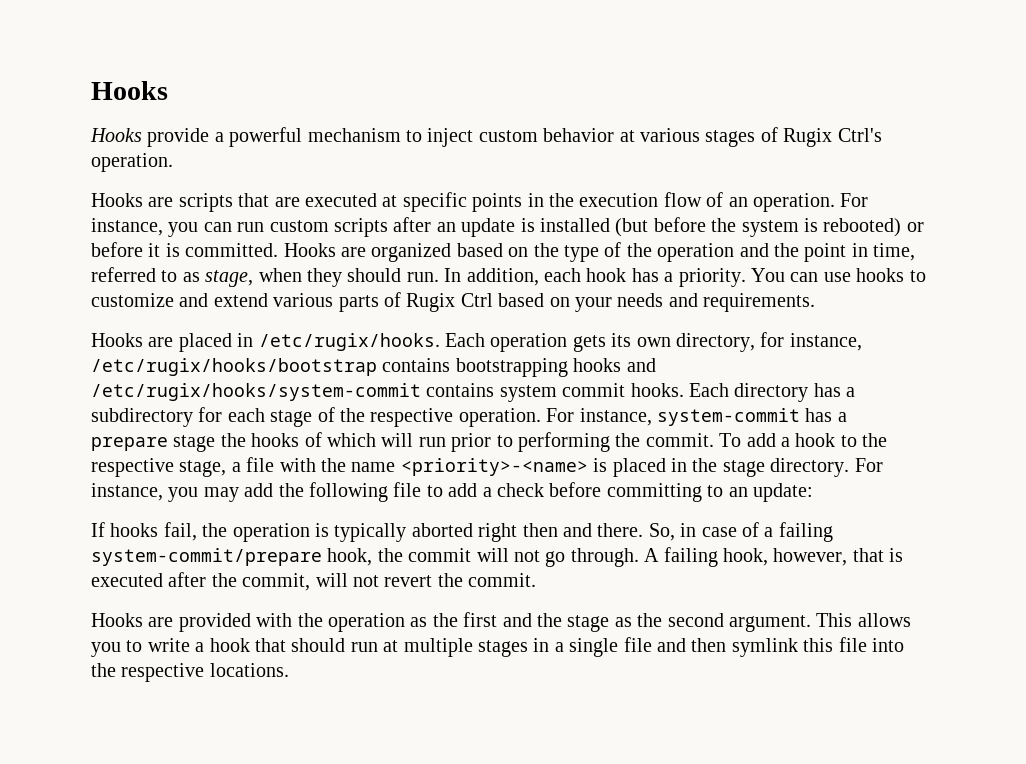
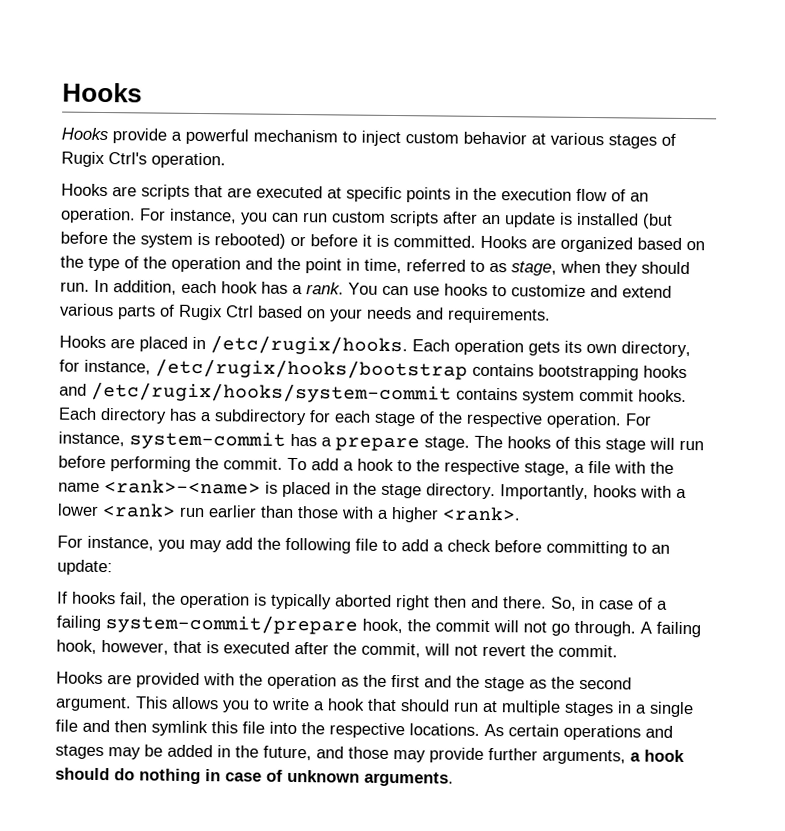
[678,268,746,287] priority. -> [306,282,344,295] rank.
[173,432,513,452] stage the hooks of which will run prior to -> [424,435,704,453] [58,455,106,469] stage. The hooks of this stage will run before
[400,458,588,476] <priority>-<name> -> [104,479,261,495] <rank>-<name>
(850, 467) none -> [500,484,687,501] [57,503,521,523] Importantly, hooks with a lower <rank> run earlier than those with a higher <rank>. //
(289, 670) none -> [484,723,673,741] [55,744,685,765] [55,767,454,787] As certain operations and stages may be added in the future, and those may provide further arguments, a hook should do nothing in case of unknown arguments.

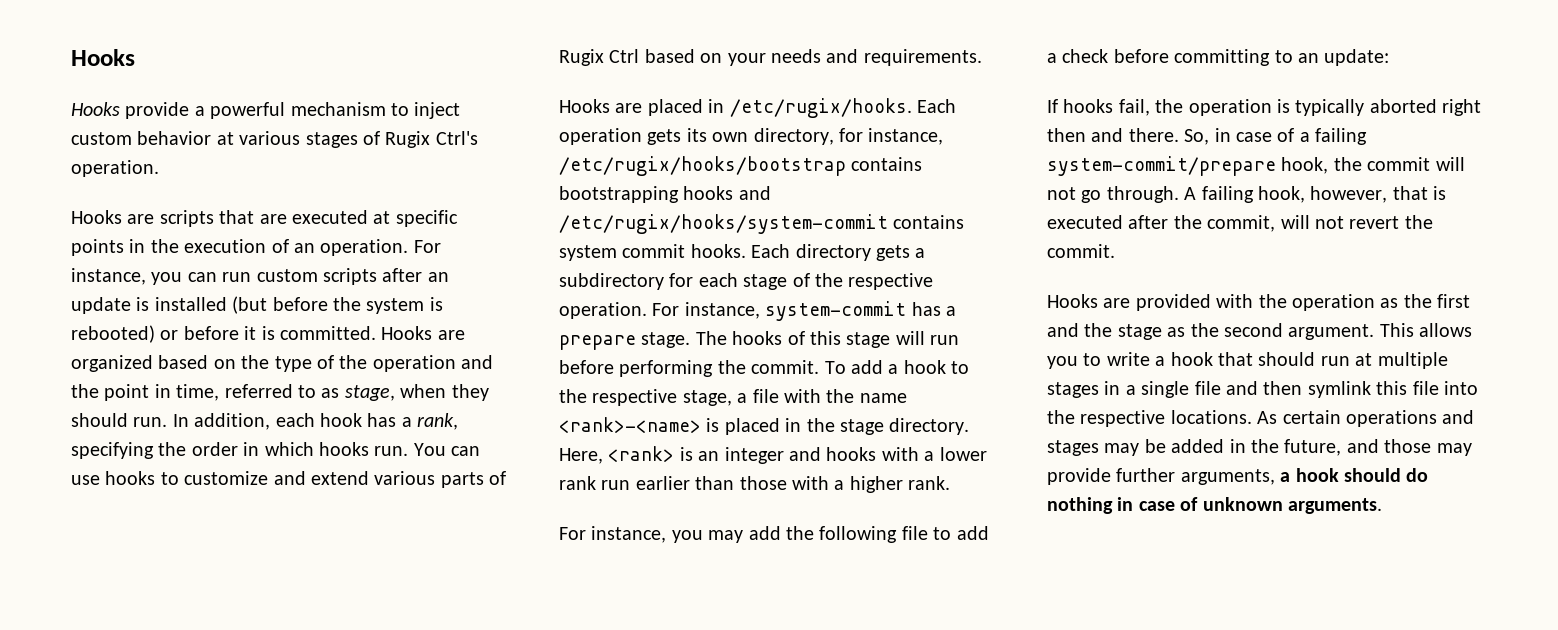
[576,188,607,202] flow -> (267, 246) none
[306,282,344,295] rank. -> [417,413,459,430] [71,442,409,459] rank, specifying the order in which hooks run.
[169,408,197,421] has -> [876,245,910,261] gets
[500,484,589,501] Importantly, -> [559,446,821,464] Here, <rank> is an integer and
[102,503,176,518] <rank> -> [559,476,596,490] rank
[442,506,521,522] <rank>. -> [908,476,951,490] rank.

